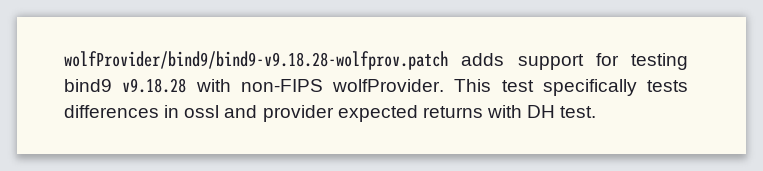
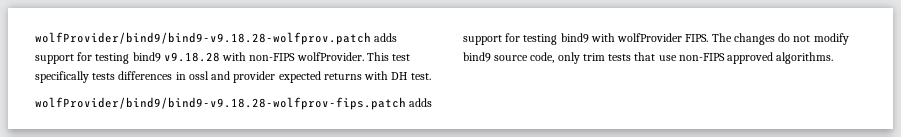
(597, 112) none -> [35,97,433,110] [463,33,849,45] [463,52,834,64] // wolfProvider/bind9/bind9-v9.18.28-wolfprov-fips.patch adds support for testing bind9 with wolfProvider FIPS. The changes do not modify bind9 source code, only trim tests that use non-FIPS approved algorithms.

